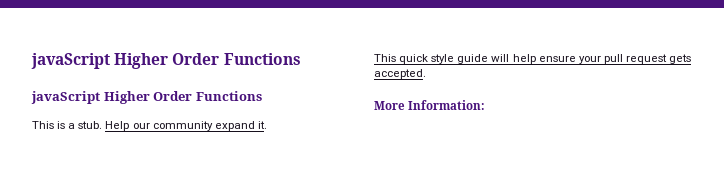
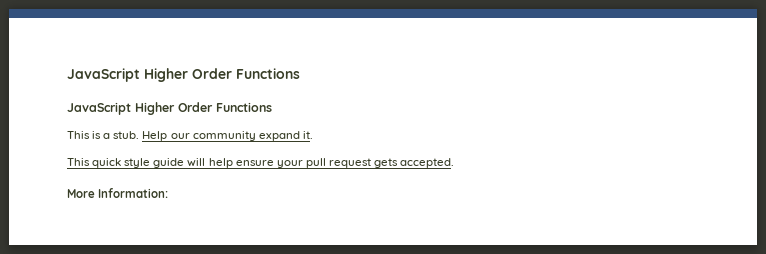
[31,53,301,69] [31,91,100,104] javaScript Higher Order Functions // javaScript -> [67,68,300,82] [67,102,131,115] JavaScript Higher Order Functions // JavaScript

